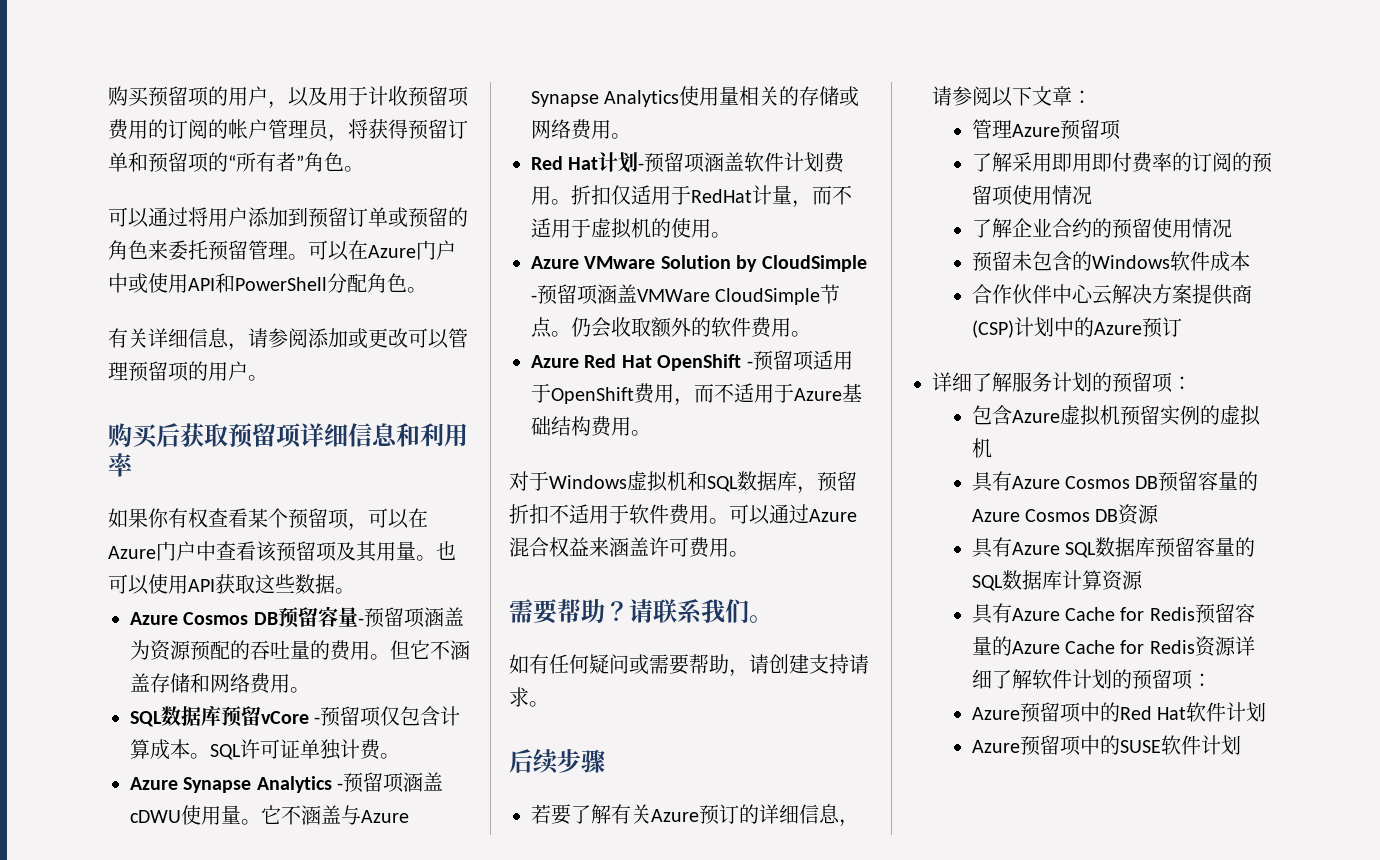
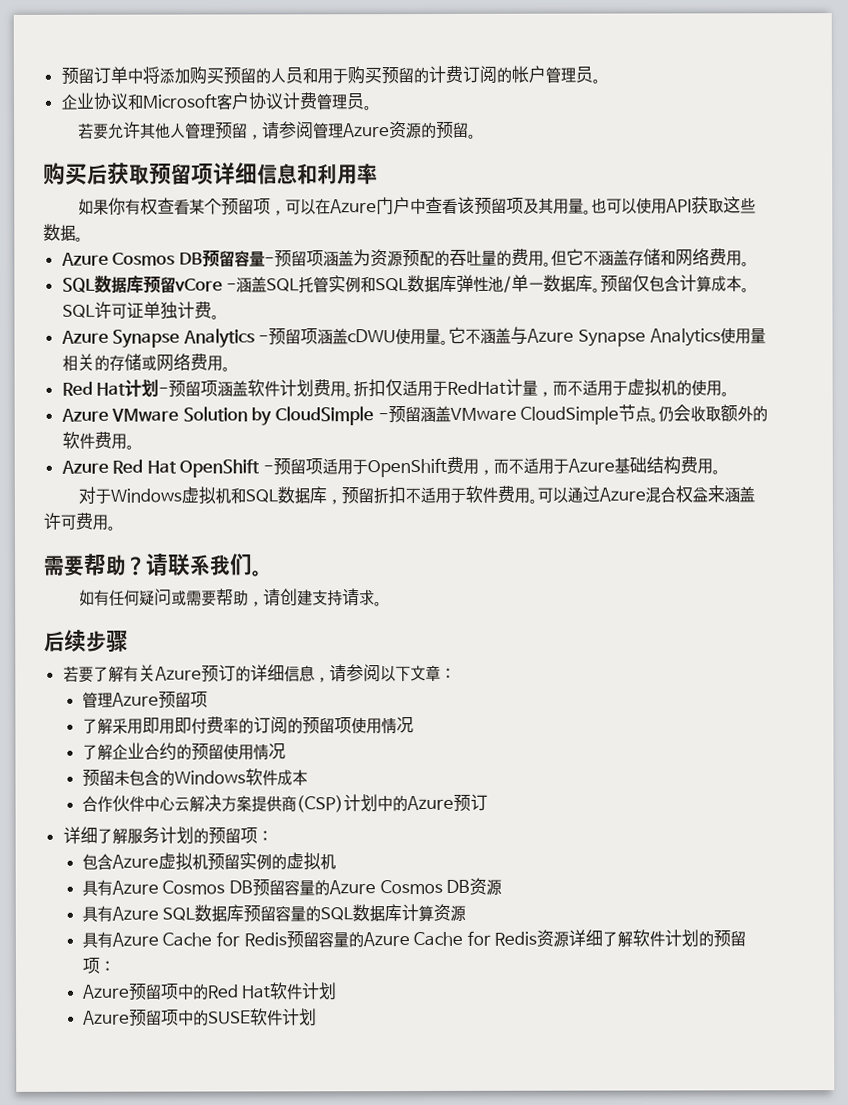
[108,86,469,109] [108,119,468,142] [108,152,364,173] [108,207,468,228] [108,240,456,261] [108,273,427,294] [108,328,468,351] [108,361,248,382] 购买预留项的用户，以及用于计收预留项费用的订阅的帐户管理员，将获得预留订单和预留项的“所有者”角色。 // 可以通过将用户添加到预留订单或预留的角色来委托预留管理。可以在Azure门户中或使用API和PowerShell分配角色。 // 有关详细信息，请参阅添加或更改可以管理预留项的用户 -> [60,65,601,85] [60,92,372,111] [78,120,470,140] 预留订单中将添加购买预留的人员和用于购买预留的计费订阅的帐户管理员。 // 企业协议和Microsoft客户协议计费管理员。 // 若要允许其他人管理预留，请参阅管理Azure资源的预留
[320,706,382,727] 预留项 -> [236,274,634,294] 涵盖SQL托管实例和SQL数据库弹性池/单一数据库。预留
[577,284,710,305] 项涵盖VMWare -> [419,405,517,423] 涵盖VMware

